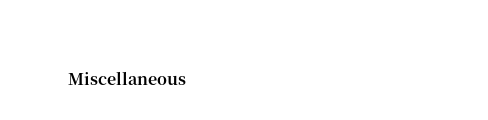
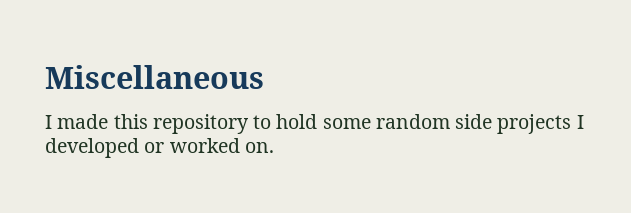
(186, 78) none -> [45,114,584,134] [45,138,274,158] // I made this repository to hold some random side projects I developed or worked on.

